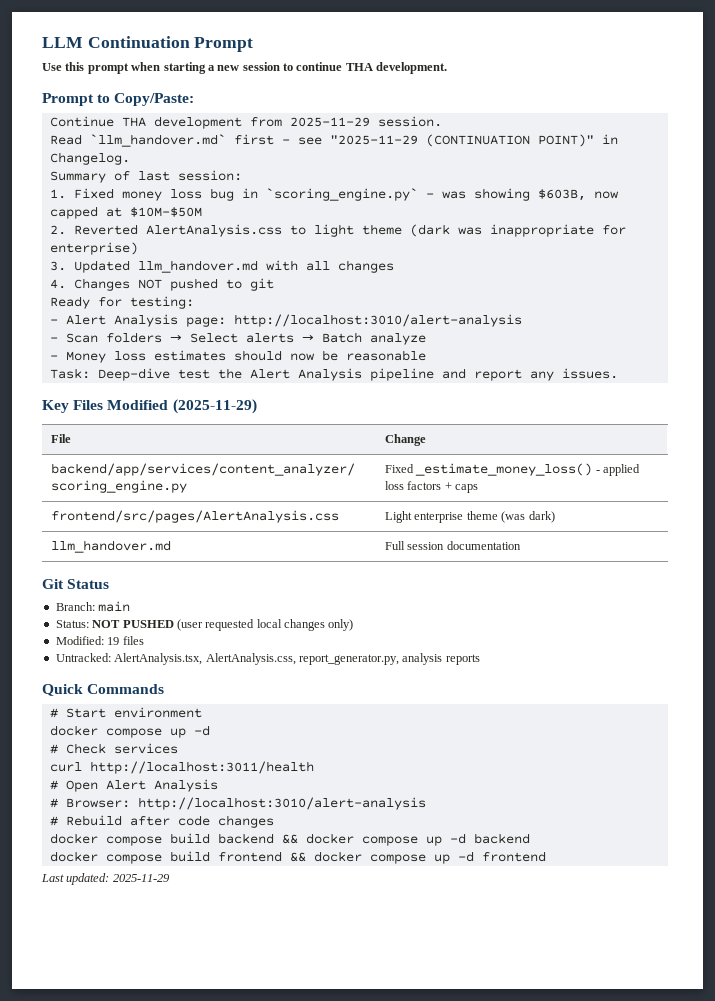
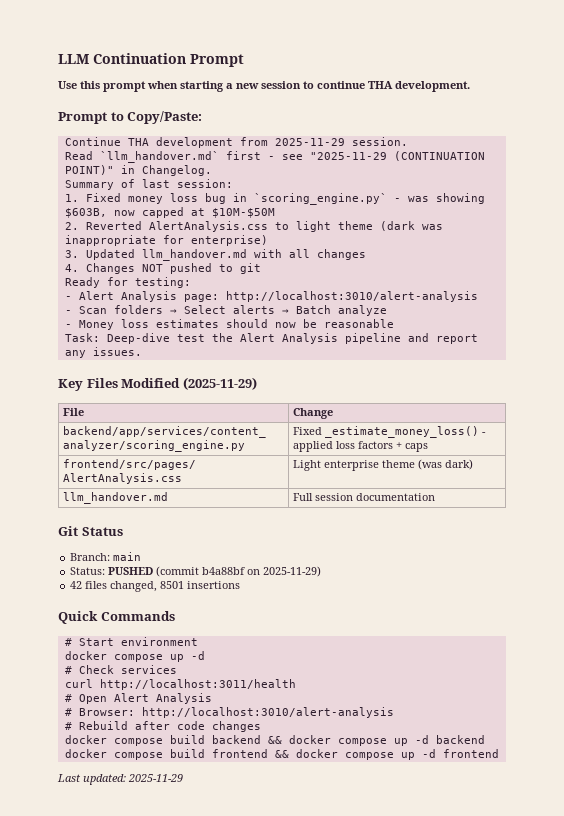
[92,619,354,631] [55,636,144,645] [55,653,480,665] NOT PUSHED (user requested local changes only) // Modified: 19 files // Untracked: AlertAnalysis.tsx, AlertAnalysis.css, report_generator.py, analysis reports -> [108,566,322,577] [70,581,241,592] PUSHED (commit b4a88bf on 2025-11-29) // 42 files changed, 8501 insertions

